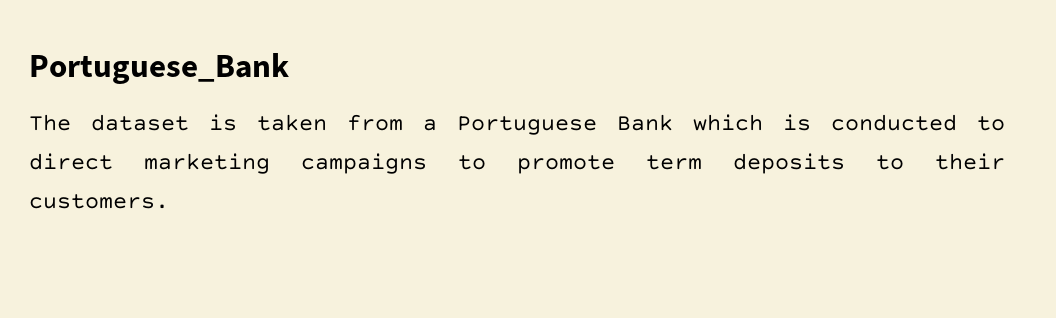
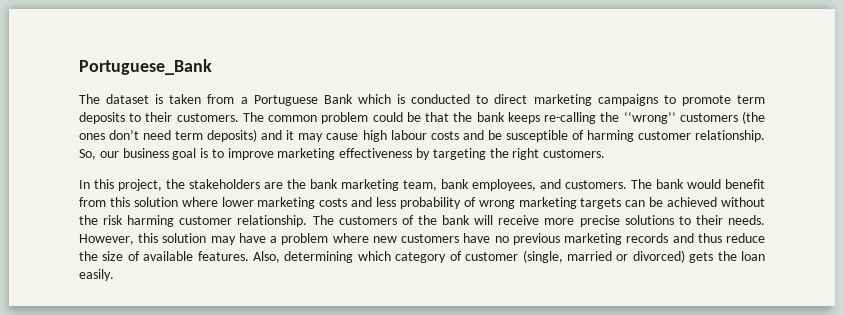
(169, 201) none -> [242,111,766,124] [79,129,765,142] [79,148,606,160] [79,179,765,191] [79,197,765,209] [79,215,766,227] [79,233,766,245] [79,250,765,263] [79,269,114,281] The common problem could be that the bank keeps re-calling the ‘‘wrong’’ customers (the ones don’t need term deposits) and it may cause high labour costs and be susceptible of harming customer relationship. So, our business goal is to improve marketing effectiveness by targeting the right customers. // In this project, the stakeholders are the bank marketing team, bank employees, and customers. The bank would benefit from this solution where lower marketing costs and less probability of wrong marketing targets can be achieved without the risk harming customer relationship. The customers of the bank will receive more precise solutions to their needs. However, this solution may have a problem where new customers have no previous marketing records and thus reduce the size of available features. Also, determining which category of customer (single, married or divorced) gets the loan easily.

